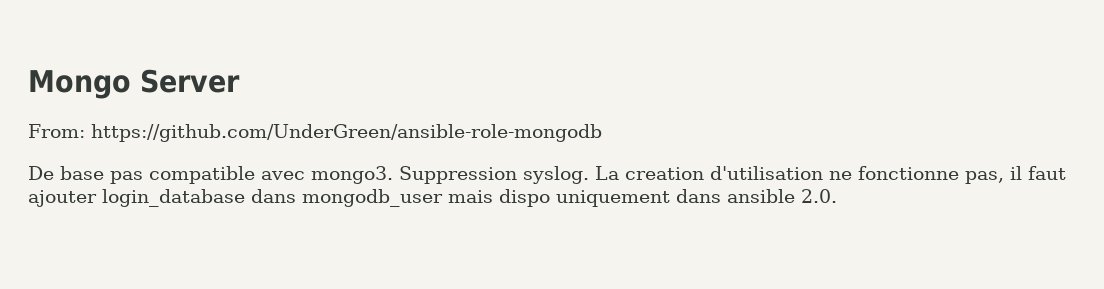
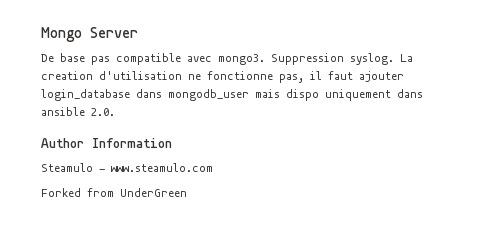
[28,124,602,142] // From: https://github.com/UnderGreen/ansible-role-mongodb -> (138, 32) none
(837, 196) none -> [41,138,172,148] [41,163,213,172] [41,188,187,197] // Author Information // Steamulo - www.steamulo.com // Forked from UnderGreen

